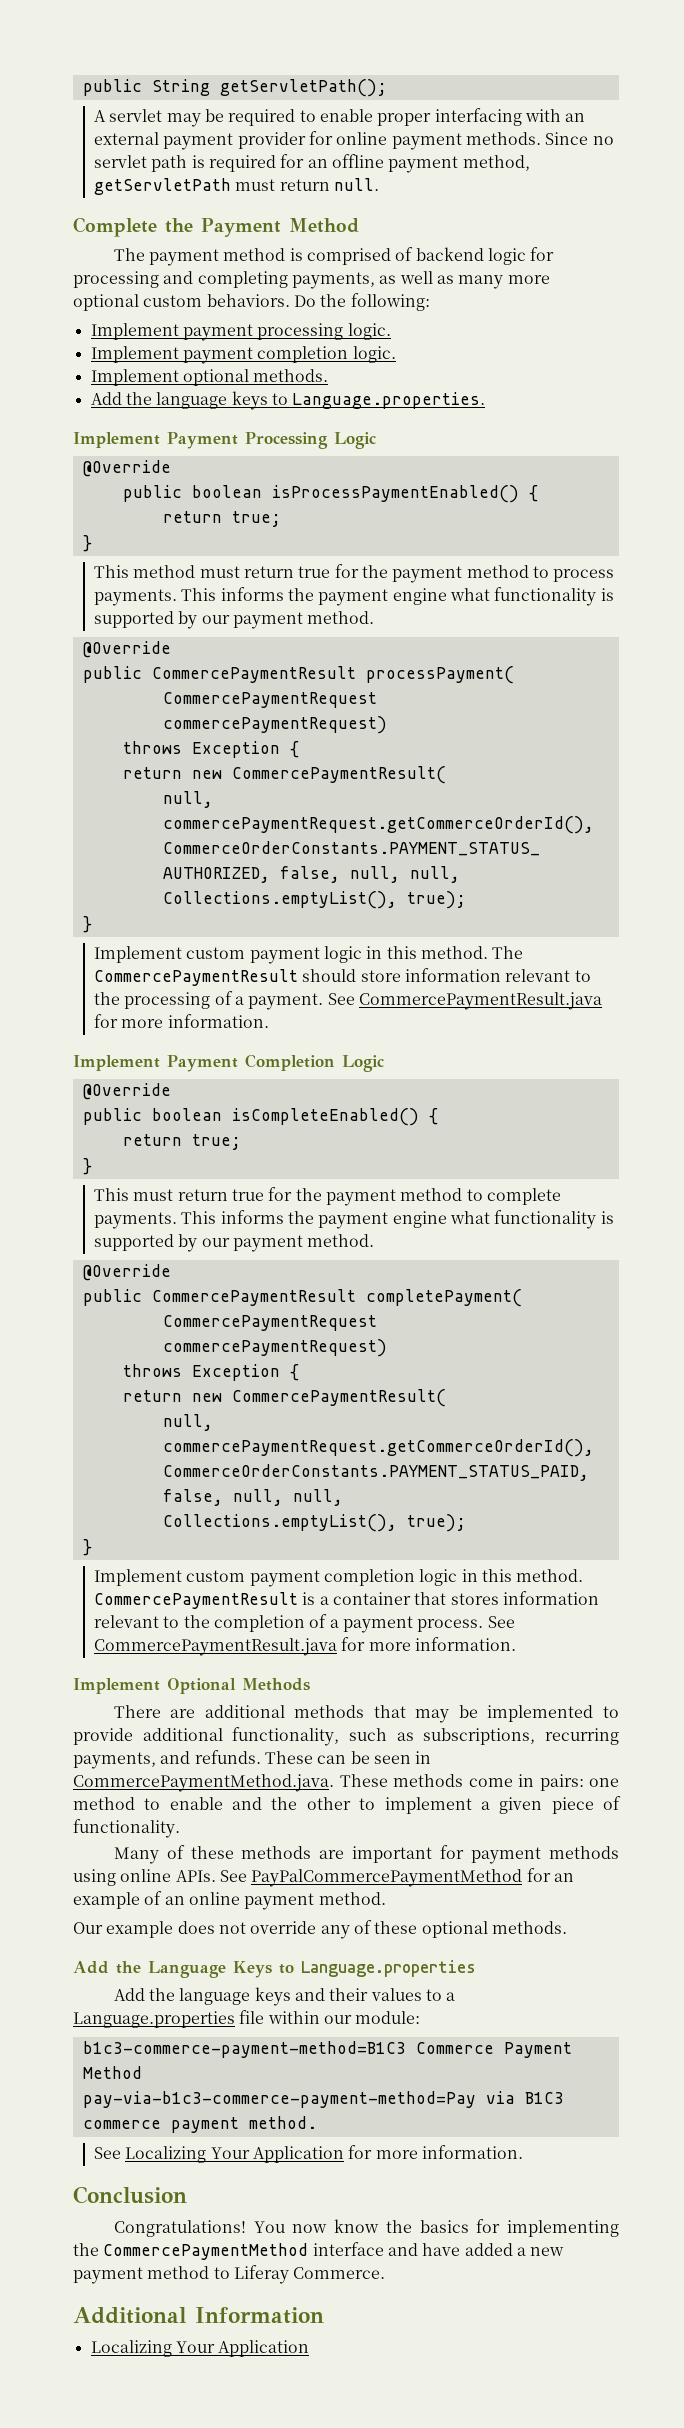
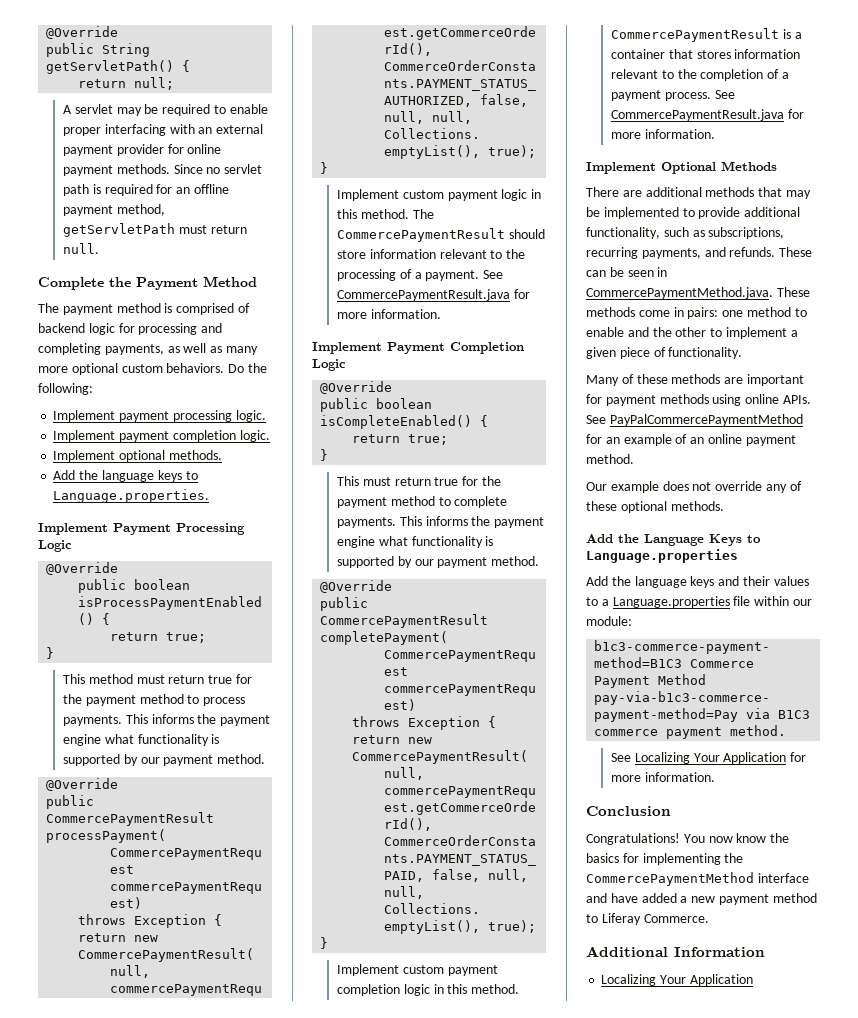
(82, 87) none -> [46,26,119,39] @Override //
[219,79,387,97] getServletPath(); -> [46,60,191,74] [78,77,175,90] getServletPath() { // return null;

